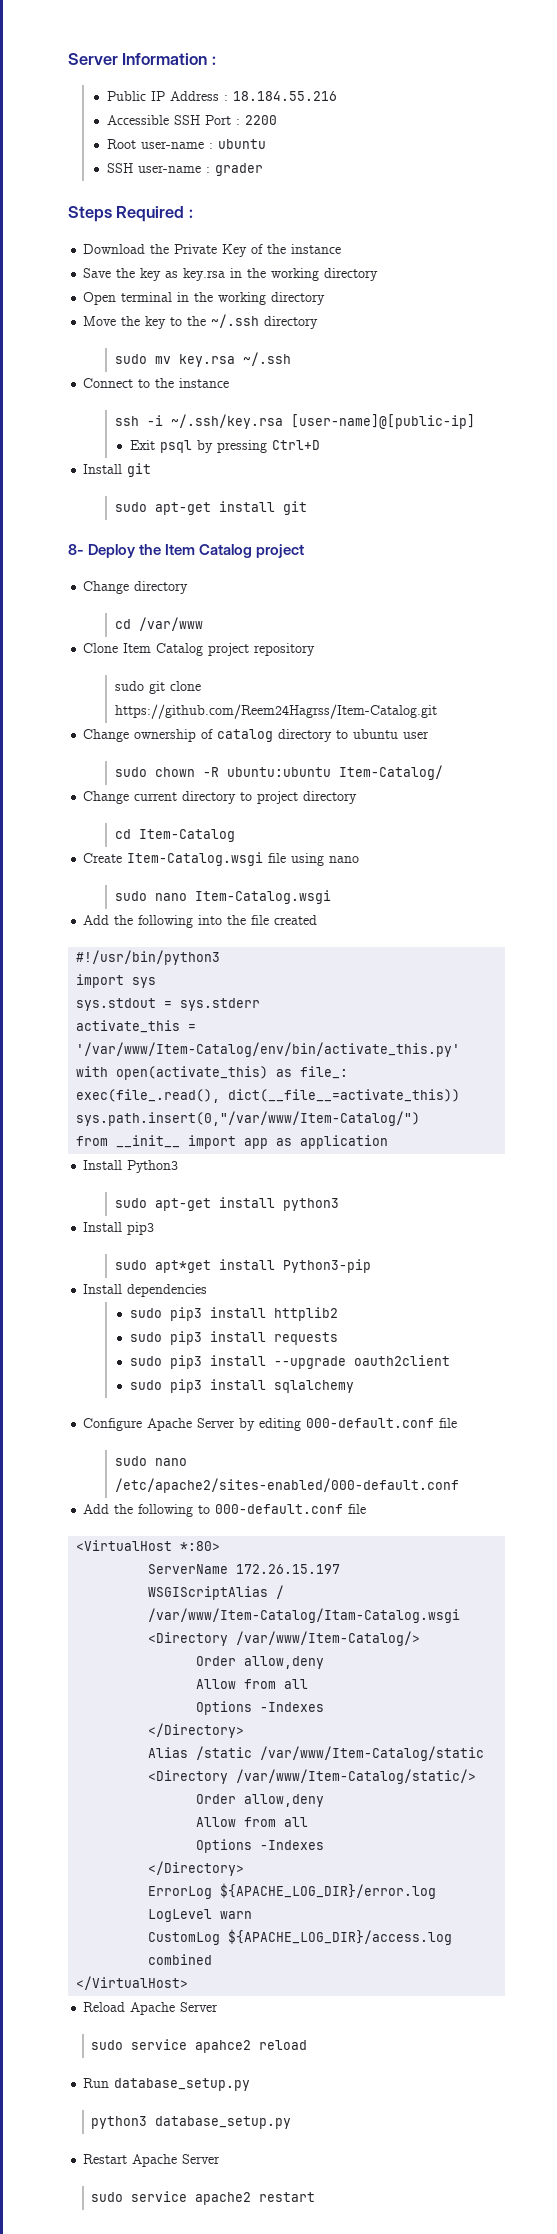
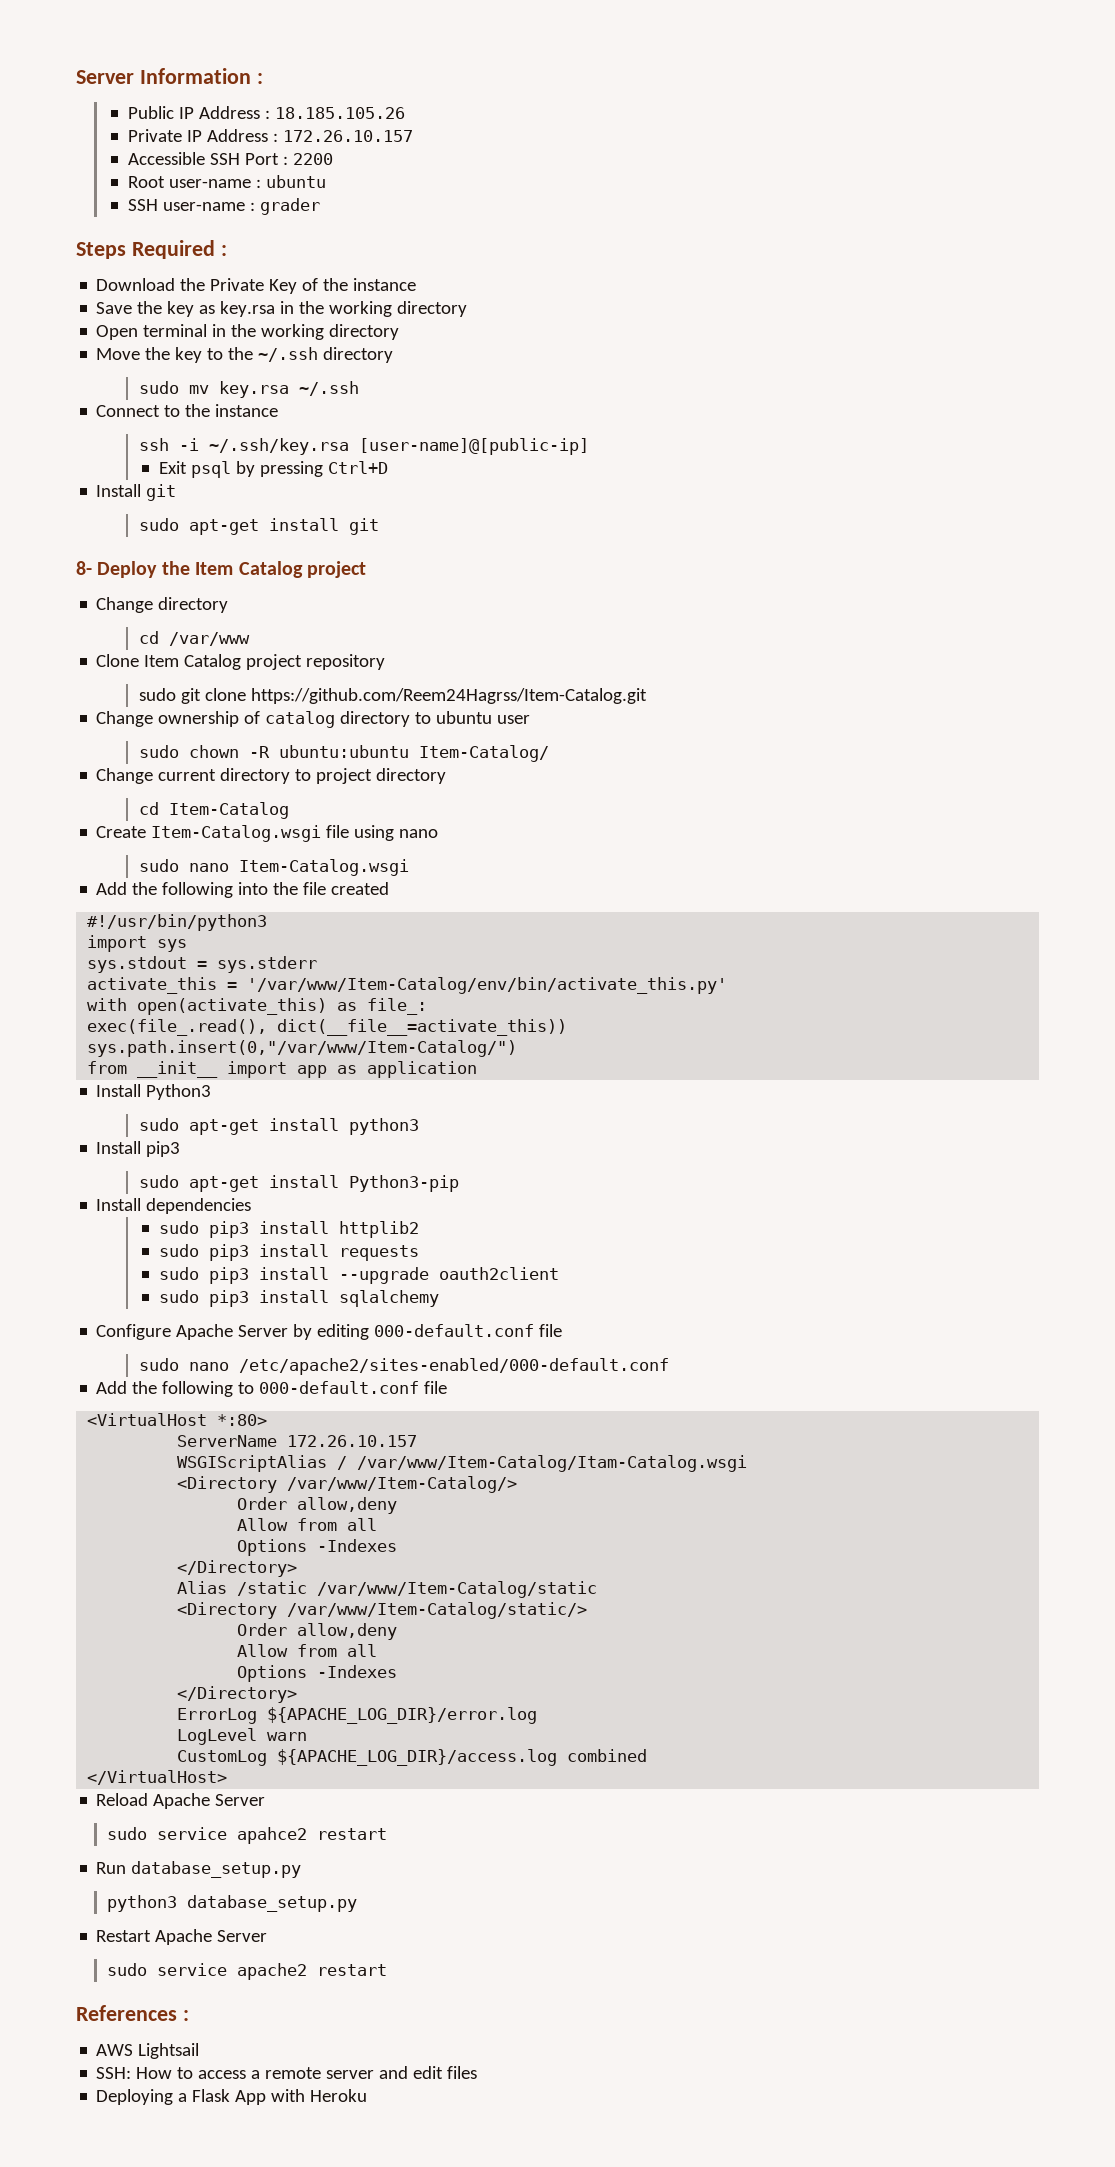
[232,91,337,101] 18.184.55.216 -> [274,107,405,119] [127,129,413,142] 18.185.105.26 // Private IP Address : 172.26.10.157
[154,1260,211,1273] apt*get -> [188,1176,259,1192] apt-get
[236,1564,341,1574] 172.26.15.197 -> [287,1435,418,1447] 172.26.10.157
[259,2040,308,2050] reload -> [317,1828,388,1840] restart
(316, 2197) none -> [76,2005,189,2021] [96,2043,200,2059] [96,2066,478,2079] [96,2089,368,2105] // References : // AWS Lightsail // SSH: How to access a remote server and edit files // Deploying a Flask App with Heroku

